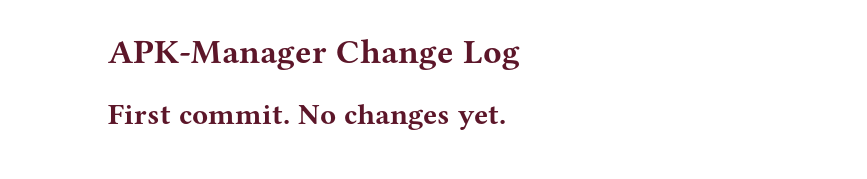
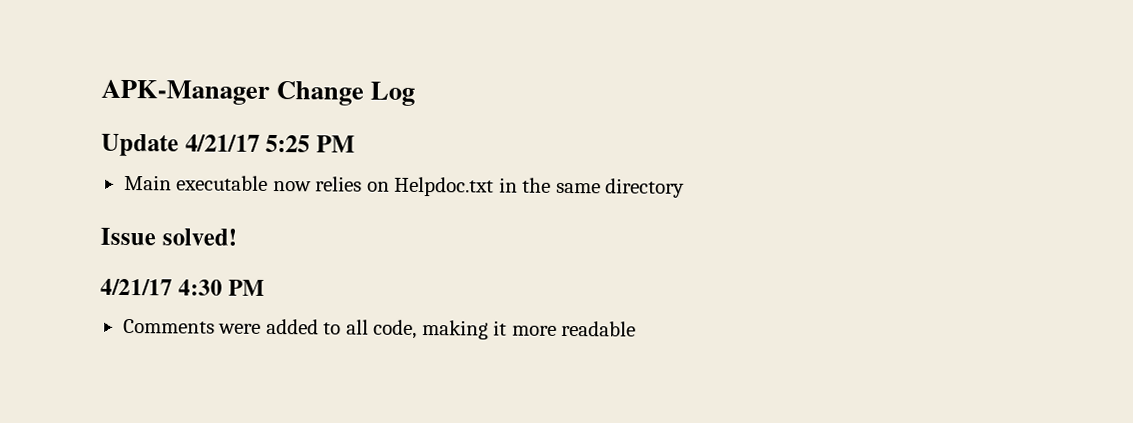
[108,104,506,130] First commit. No changes yet. -> [101,133,355,157] [123,174,686,198] [100,227,237,246] [100,278,266,296] [122,318,637,340] Update 4/21/17 5:25 PM // Main executable now relies on Helpdoc.txt in the same directory // Issue solved! // 4/21/17 4:30 PM // Comments were added to all code, making it more readable

